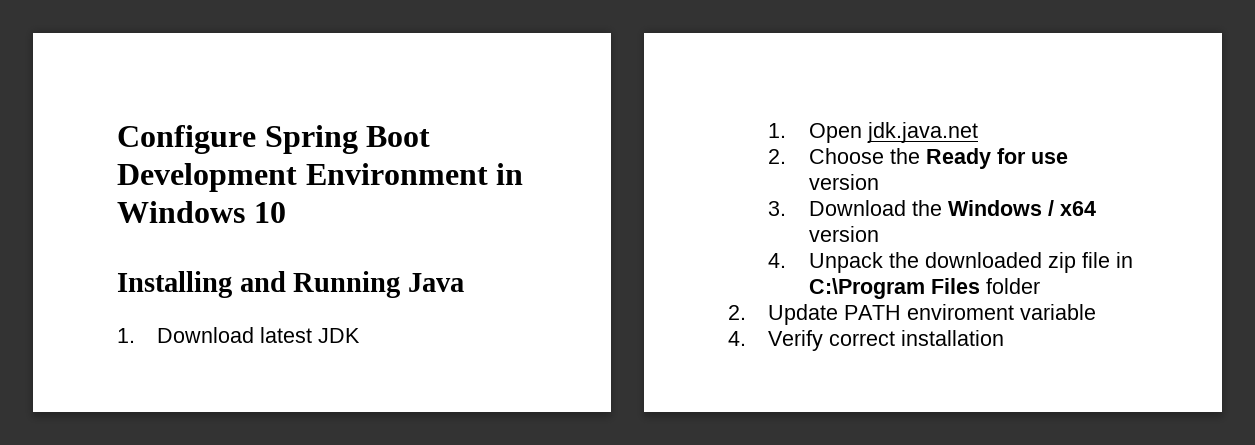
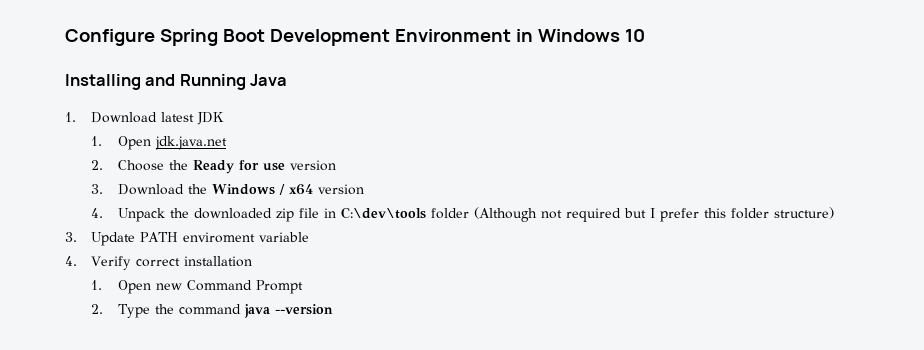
[808,278,1040,299] [728,305,746,320] C:\Program Files folder // 2. -> [340,207,834,222] [65,232,77,242] C:\dev\tools folder (Although not required but I prefer this folder structure) // 3.
(1005, 338) none -> [91,280,303,294] [91,304,333,318] // 1. Open new Command Prompt // 2. Type the command java --version

